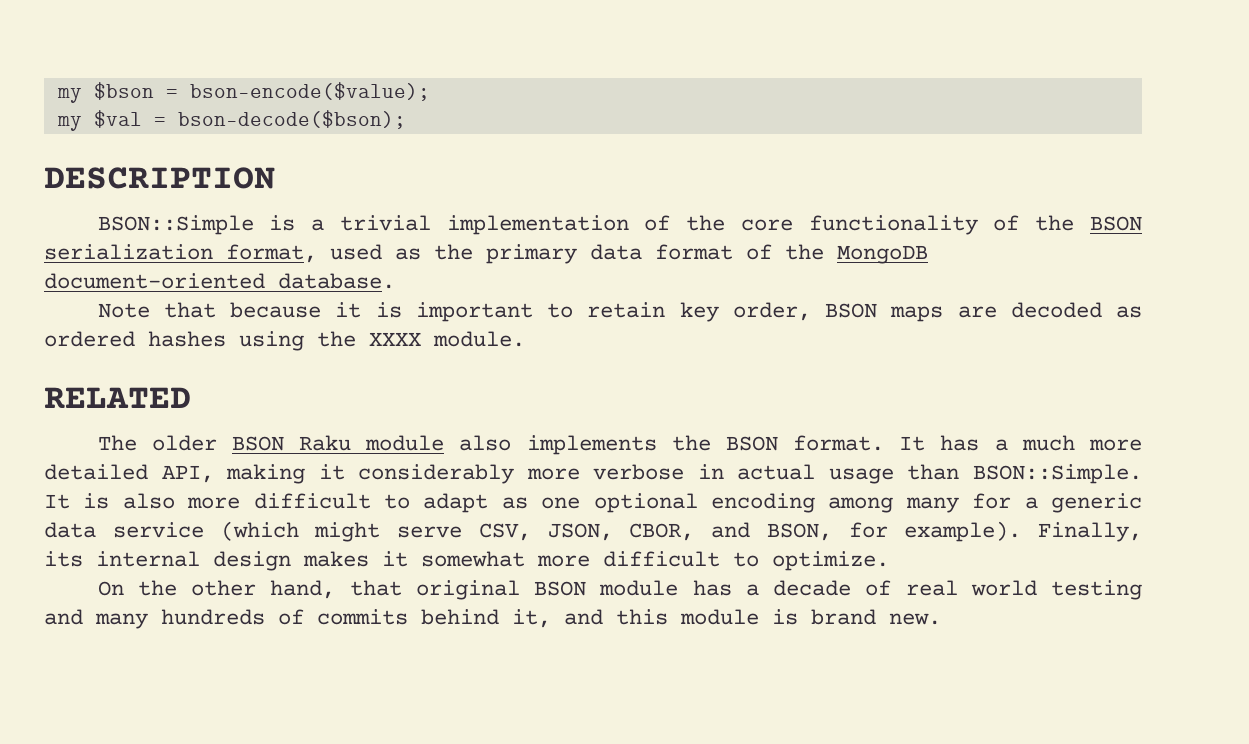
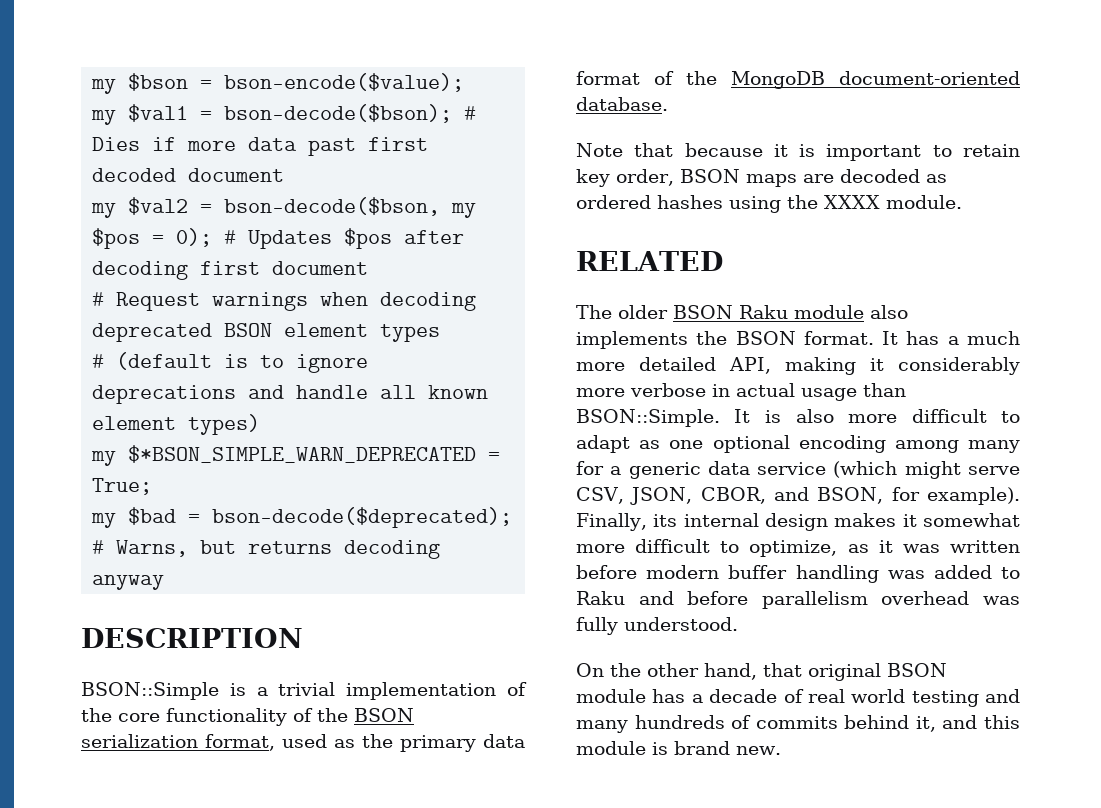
[93,110,142,128] $val -> [128,104,189,122] $val1
(406, 119) none -> [464,106,477,120] [92,137,429,156] [92,168,285,182] [91,197,477,218] [92,228,465,249] [92,261,369,280] [92,292,477,311] [92,323,441,342] [92,352,369,373] [92,385,489,404] [92,414,261,435] [91,445,501,466] [92,478,153,495] [91,507,513,528] [92,540,441,559] [92,575,165,590] # Dies if more data past first decoded document // my $val2 = bson-decode($bson, my $pos = 0); # Updates $pos after decoding first document // # Request warnings when decoding deprecated BSON element types // # (default is to ignore deprecations and handle all known element types) // my $*BSON_SIMPLE_WARN_DEPRECATED = True; // my $bad = bson-decode($deprecated); # Warns, but returns decoding anyway
[772,551,889,571] optimize. -> [749,540,1021,557] [576,565,1020,583] [576,591,1020,609] [576,617,738,635] optimize, as it was written before modern buffer handling was added to Raku and before parallelism overhead was fully understood.

